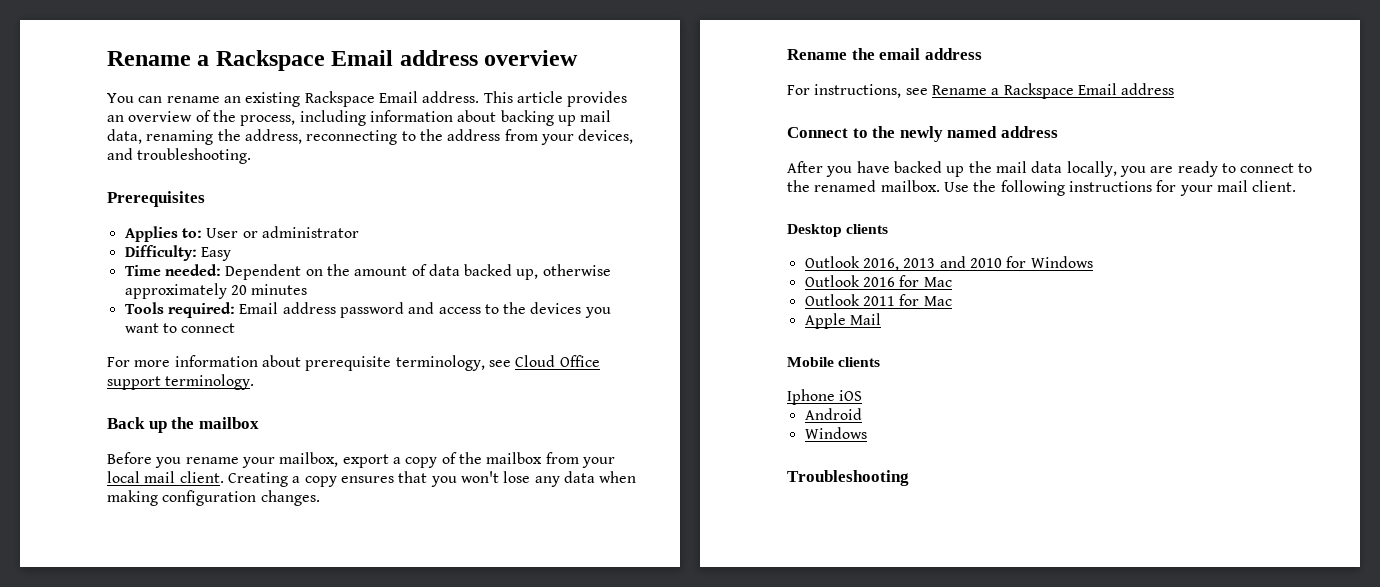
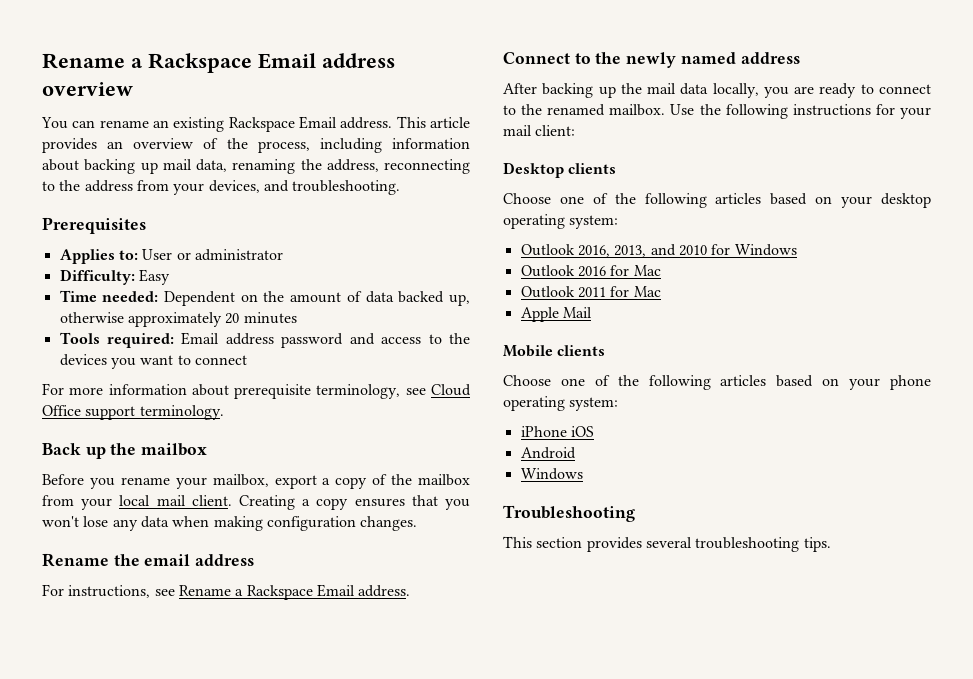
[1121,83,1175,95] address -> [358,585,411,597] address.
[826,161,942,177] you have backed -> [542,83,594,98] backing
[1252,180,1297,192] client. -> [535,125,576,136] client:
(889, 229) none -> [503,193,932,208] [503,214,619,229] // Choose one of the following articles based on your desktop operating system:
[903,258,936,268] 2013 -> [614,245,647,257] 2013,
[787,389,863,405] [804,408,862,420] [804,427,867,439] [787,470,909,486] Iphone iOS // Android // Windows // Troubleshooting -> [503,375,932,390] [503,396,619,411] [520,426,594,437] [520,447,576,459] [520,468,583,480] [503,505,635,522] [503,536,831,552] Choose one of the following articles based on your phone operating system: // iPhone iOS // Android // Windows // Troubleshooting // This section provides several troubleshooting tips.

